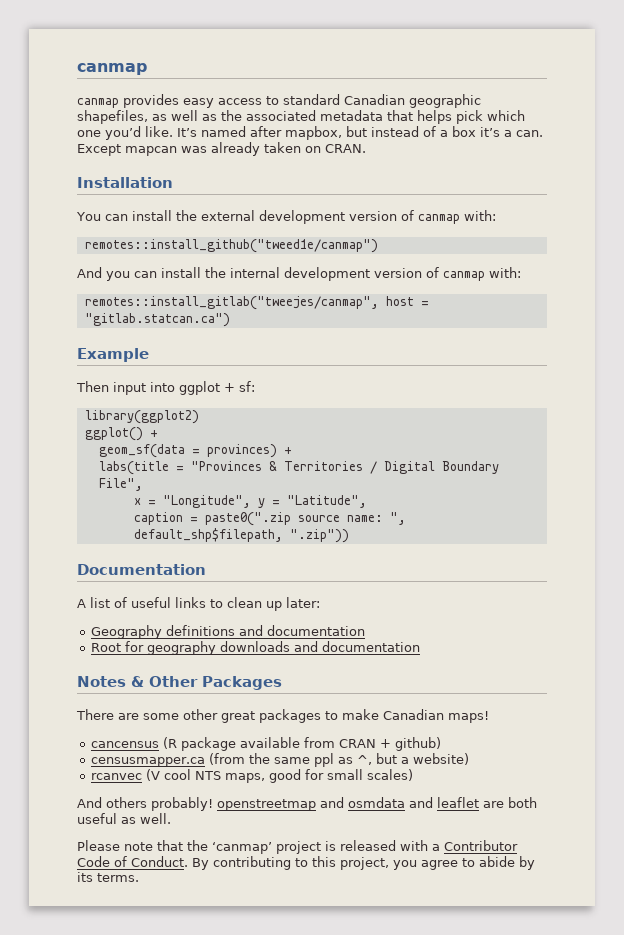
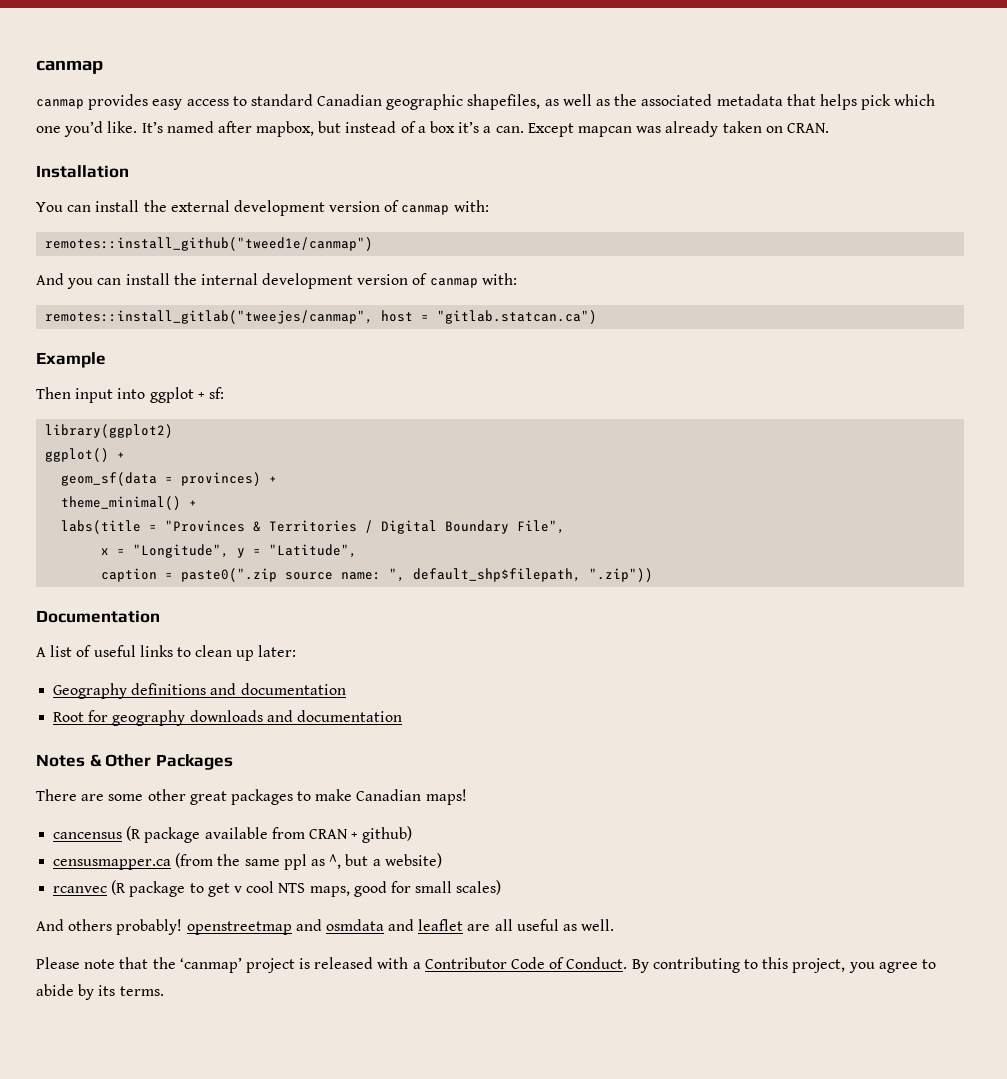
(292, 450) none -> [61,496,198,510] // theme_minimal() +
[145,769,160,781] (V -> [111,880,242,897] (R package to get v
[508,797,537,808] both -> [494,919,513,931] all

